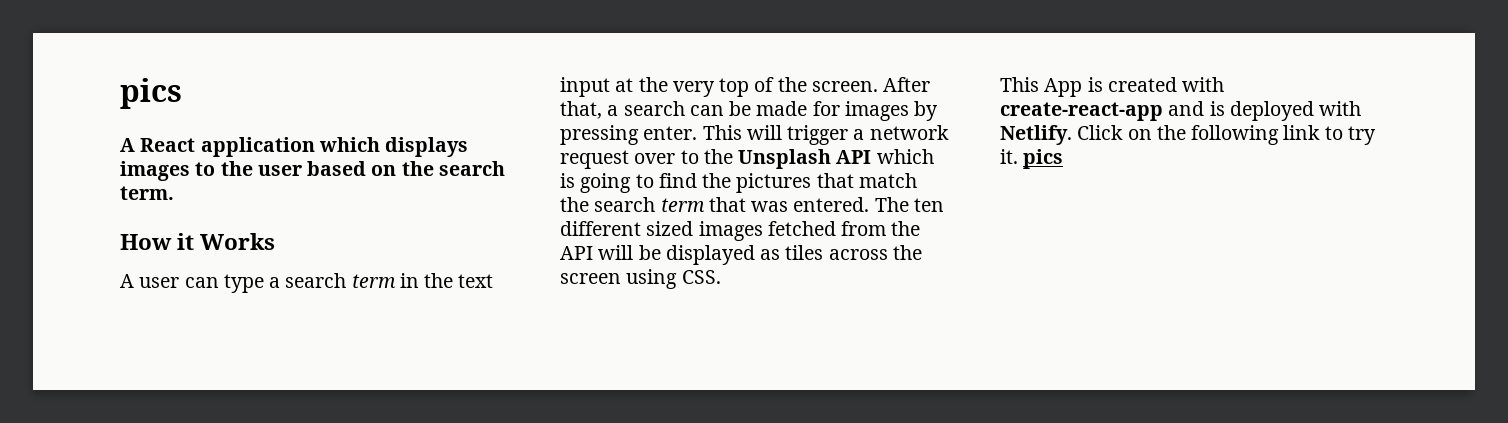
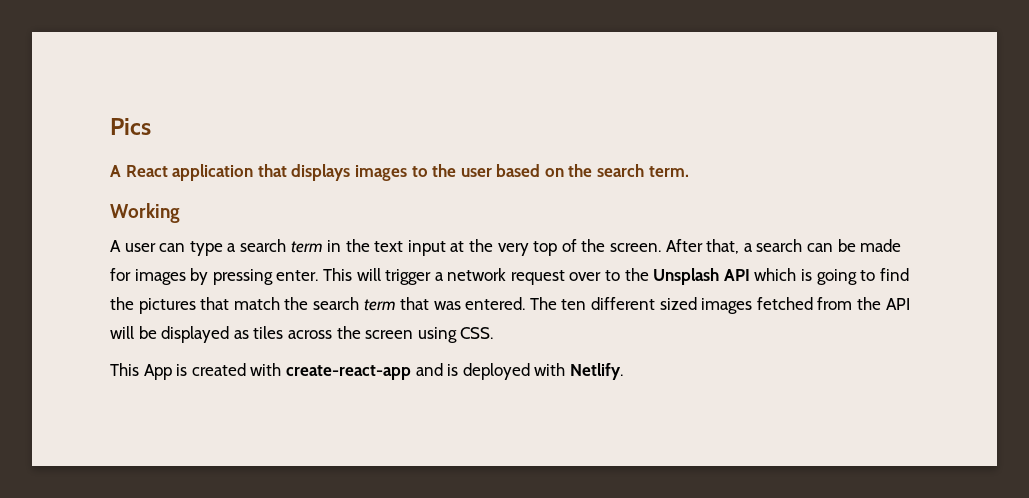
[120,78,182,109] pics -> [110,118,151,135] Pics
[318,137,380,152] which -> [257,164,287,177] that
[120,233,276,250] How it Works -> [110,203,180,223] Working
[1077,125,1376,145] [1000,149,1064,169] Click on the following link to try it. pics -> (623, 371) none

